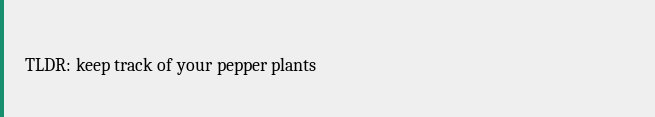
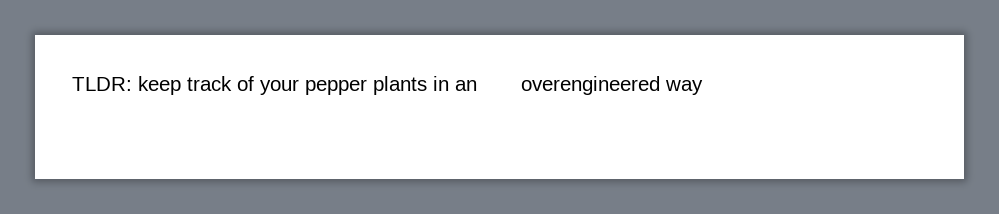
(317, 66) none -> [433,76,703,95] in an overengineered way

